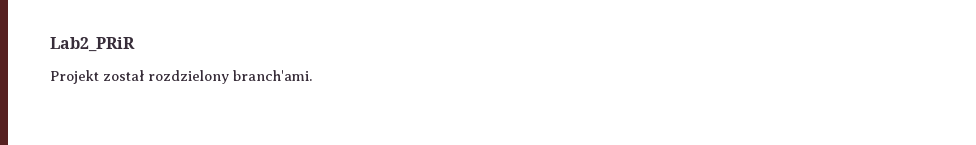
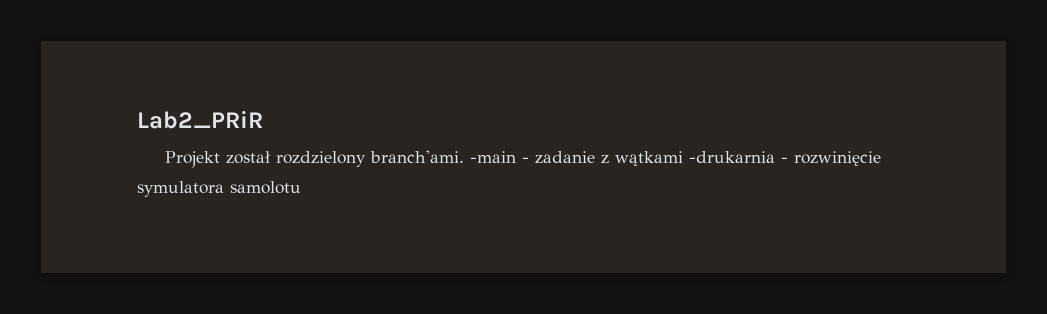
(312, 75) none -> [469,151,881,166] [137,181,301,197] -main - zadanie z wątkami -drukarnia - rozwinięcie symulatora samolotu

